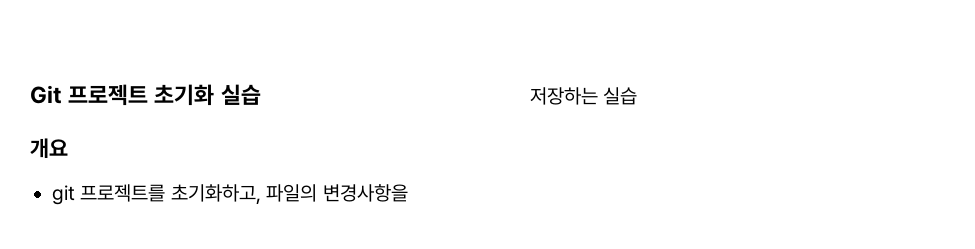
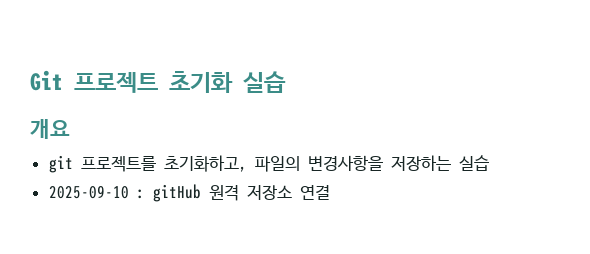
(638, 96) none -> [48,184,330,202] // 2025-09-10 : gitHub 원격 저장소 연결

